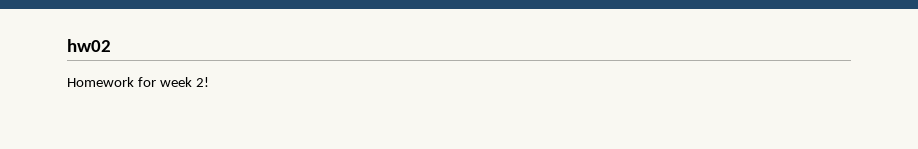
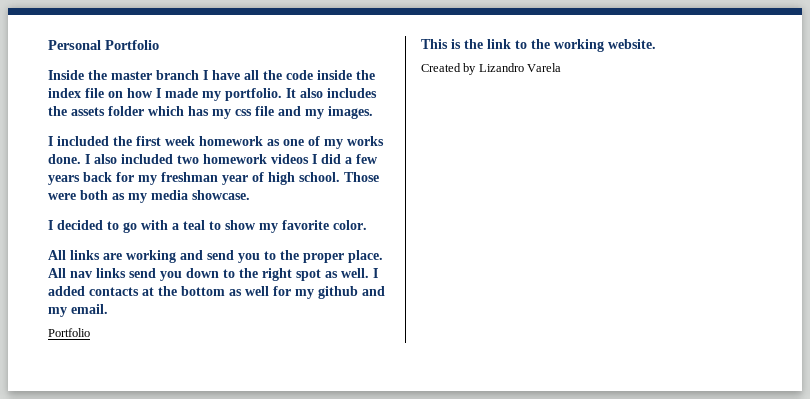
[67,39,111,52] [67,77,209,87] hw02 // Homework for week 2! -> [48,40,159,50] [48,70,375,80] [48,88,377,101] [48,106,373,119] [48,136,384,149] [48,154,378,164] [48,172,379,185] [48,190,250,203] [48,220,367,233] [48,250,383,263] [48,268,378,281] [48,286,385,299] [48,304,108,317] [48,328,90,337] [421,39,656,52] [421,63,562,75] Personal Portfolio // Inside the master branch I have all the code inside the index file on how I made my portfolio. It also includes the assets folder which has my css file and my images. // I included the first week homework as one of my works done. I also included two homework videos I did a few years back for my freshman year of high school. Those were both as my media showcase. // I decided to go with a teal to show my favorite color. // All links are working and send you to the proper place. All nav links send you down to the right spot as well. I added contacts at the bottom as well for my github and my email. // Portfolio // This is the link to the working website. // Created by Lizandro Varela

